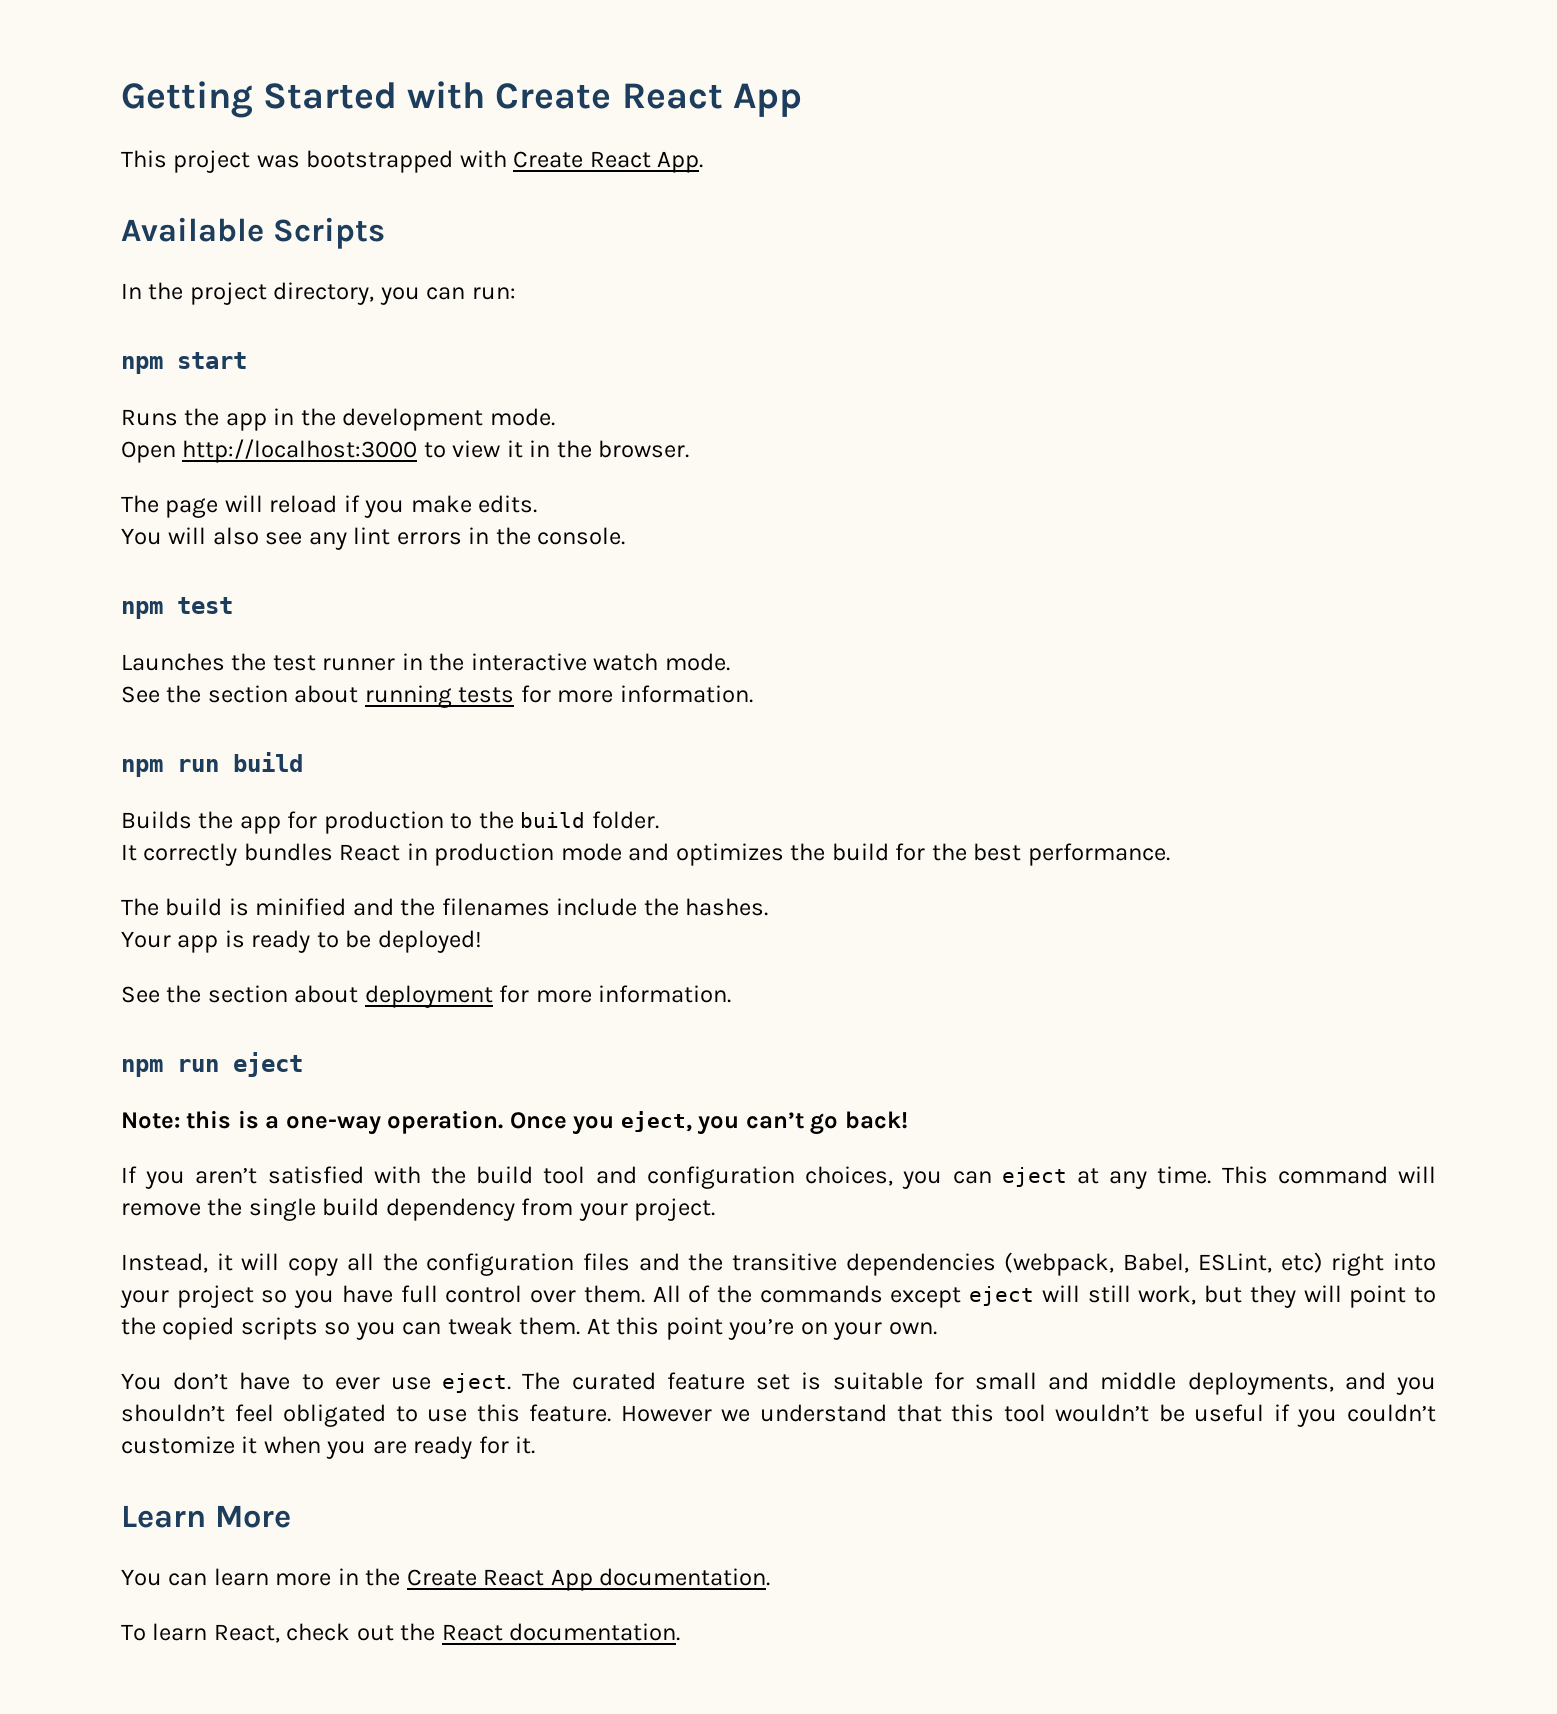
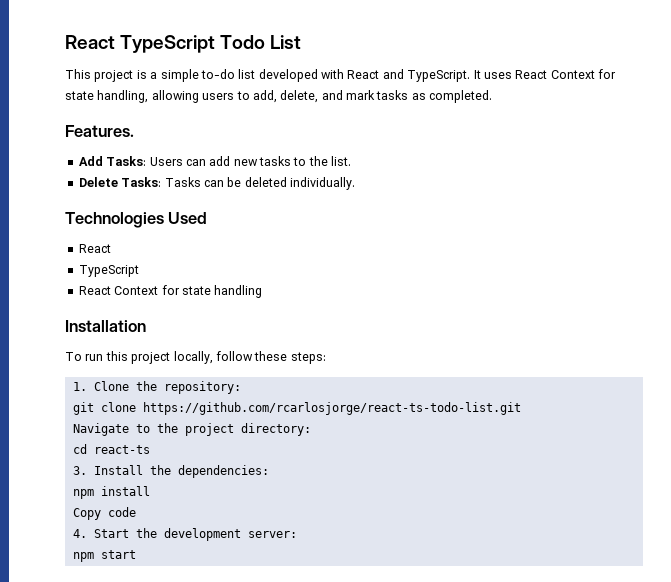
[121,81,802,118] [121,150,704,173] [121,217,385,249] [121,282,516,305] [121,352,247,374] [121,408,555,431] [121,439,690,463] [121,495,538,518] [121,527,626,550] [121,597,233,619] [121,653,730,671] [121,685,753,708] [121,752,303,777] [121,811,659,834] [121,843,1170,866] [121,898,769,916] [121,930,482,953] [121,985,732,1008] [121,1052,303,1077] [121,1110,908,1135] [121,1166,1436,1189] [121,1198,716,1221] [121,1252,1437,1276] [120,1285,1437,1308] [121,1317,937,1340] [121,1372,1436,1395] [121,1404,1437,1427] [121,1436,536,1459] [121,1505,291,1528] [121,1568,771,1591] [121,1623,681,1643] Getting Started with Create React App // This project was bootstrapped with Create React App. // Available Scripts // In the project directory, you can run: // npm start // Runs the app in the development mode. // Open http://localhost:3000 to view it in the browser. // The page will reload if you make edits. // You will also see any lint errors in the console. // npm test // Launches the test runner in the interactive watch mode. // See the section about running tests for more information. // npm run build // Builds the app for production to the build folder. // It correctly bundles React in production mode and optimizes the build for the best performance. // The build is minified and the filenames include the hashes. // Your app is ready to be deployed! // See the section about deployment for more information. // npm run eject // Note: this is a one-way operation. Once you eject, you can’t go back! // If you aren’t satisfied with the build tool and configuration choices, you can eject at any time. This command will remove the single build dependency from your project. // Instead, it will copy all the configuration files and the transitive dependencies (webpack, Babel, ESLint, etc) right into your project so you have full control over them. All of the commands except eject will still work, but they will point to the copied scripts so you can tweak them. At this point you’re on your own. // You don’t have to ever use eject. The curated feature set is suitable for small and middle deployments, and you shouldn’t feel obligated to use this feature. However we understand that this tool wouldn’t be useful if you couldn’t customize it when you are ready for it. // Learn More // You can learn more in the Create React App documentation. // To learn React, check out the React documentation. -> [65,35,302,53] [65,69,616,82] [65,90,493,103] [65,125,134,137] [78,156,352,166] [78,177,355,190] [65,212,208,228] [78,244,111,253] [78,265,139,277] [78,285,263,298] [65,320,146,332] [65,351,326,364] [72,381,241,394] [72,402,521,415] [72,423,311,436] [72,444,150,454] [72,465,269,478] [72,486,150,499] [72,507,136,520] [72,528,297,541] [72,550,136,562] React TypeScript Todo List // This project is a simple to-do list developed with React and TypeScript. It uses React Context for state handling, allowing users to add, delete, and mark tasks as completed. // Features. // Add Tasks: Users can add new tasks to the list. // Delete Tasks: Tasks can be deleted individually. // Technologies Used // React // TypeScript // React Context for state handling // Installation // To run this project locally, follow these steps: // 1. Clone the repository: // git clone https://github.com/rcarlosjorge/react-ts-todo-list.git // Navigate to the project directory: // cd react-ts // 3. Install the dependencies: // npm install // Copy code // 4. Start the development server: // npm start

